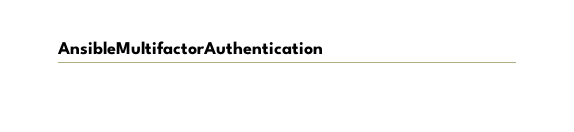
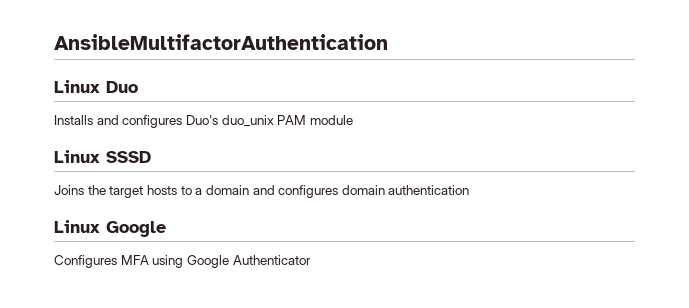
(323, 48) none -> [54,80,138,93] [54,115,353,128] [54,150,151,163] [54,185,470,198] [54,220,166,237] [54,255,311,268] // Linux Duo // Installs and configures Duo's duo_unix PAM module // Linux SSSD // Joins the target hosts to a domain and configures domain authentication // Linux Google // Configures MFA using Google Authenticator

